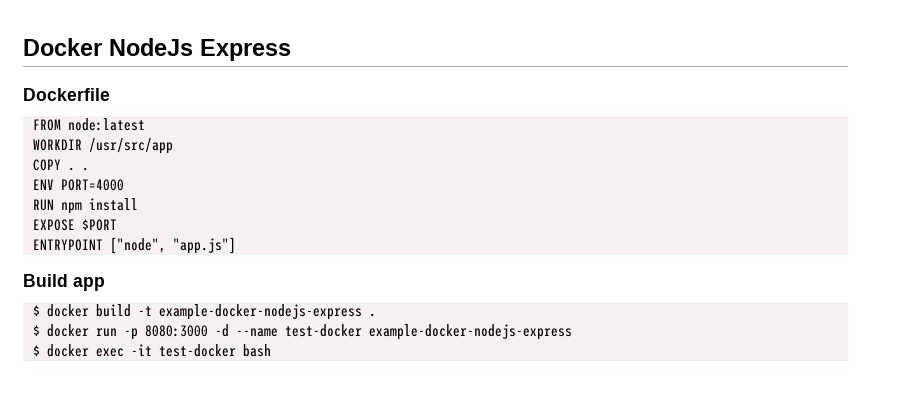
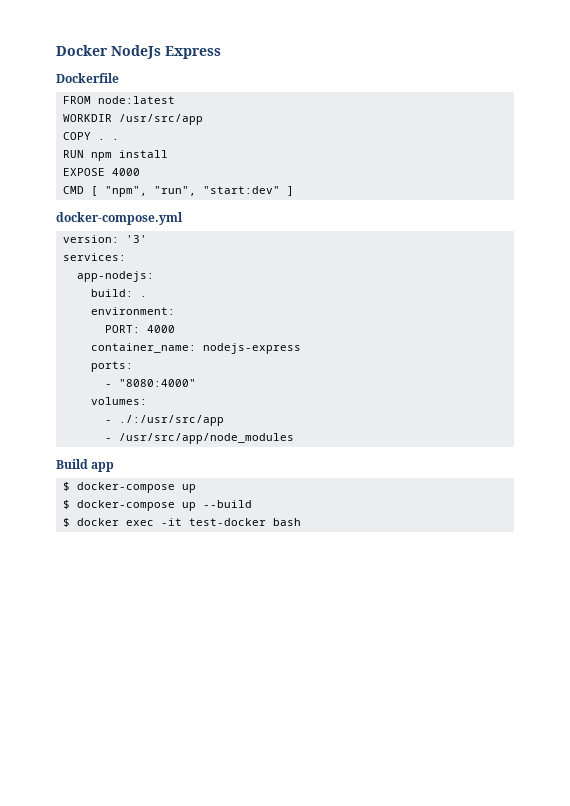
[32,179,124,191] // ENV PORT=4000 -> (119, 139) none
[81,219,117,231] [32,237,236,254] [23,274,105,291] [32,304,376,320] [32,324,572,340] $PORT // ENTRYPOINT ["node", "app.js"] // Build app // $ docker build -t example-docker-nodejs-express . // $ docker run -p 8080:3000 -d --name test-docker example-docker-nodejs-express -> [111,168,140,176] [62,186,294,197] [56,212,183,225] [62,235,147,243] [62,253,126,261] [76,271,154,282] [90,289,147,297] [90,307,175,315] [104,325,175,333] [90,343,301,354] [90,361,133,372] [104,379,196,387] [90,397,147,405] [104,415,224,426] [104,433,294,444] [56,459,115,472] [62,482,196,493] [62,500,252,511] 4000 // CMD [ "npm", "run", "start:dev" ] // docker-compose.yml // version: '3' // services: // app-nodejs: // build: . // environment: // PORT: 4000 // container_name: nodejs-express // ports: // - "8080:4000" // volumes: // - ./:/usr/src/app // - /usr/src/app/node_modules // Build app // $ docker-compose up // $ docker-compose up --build

